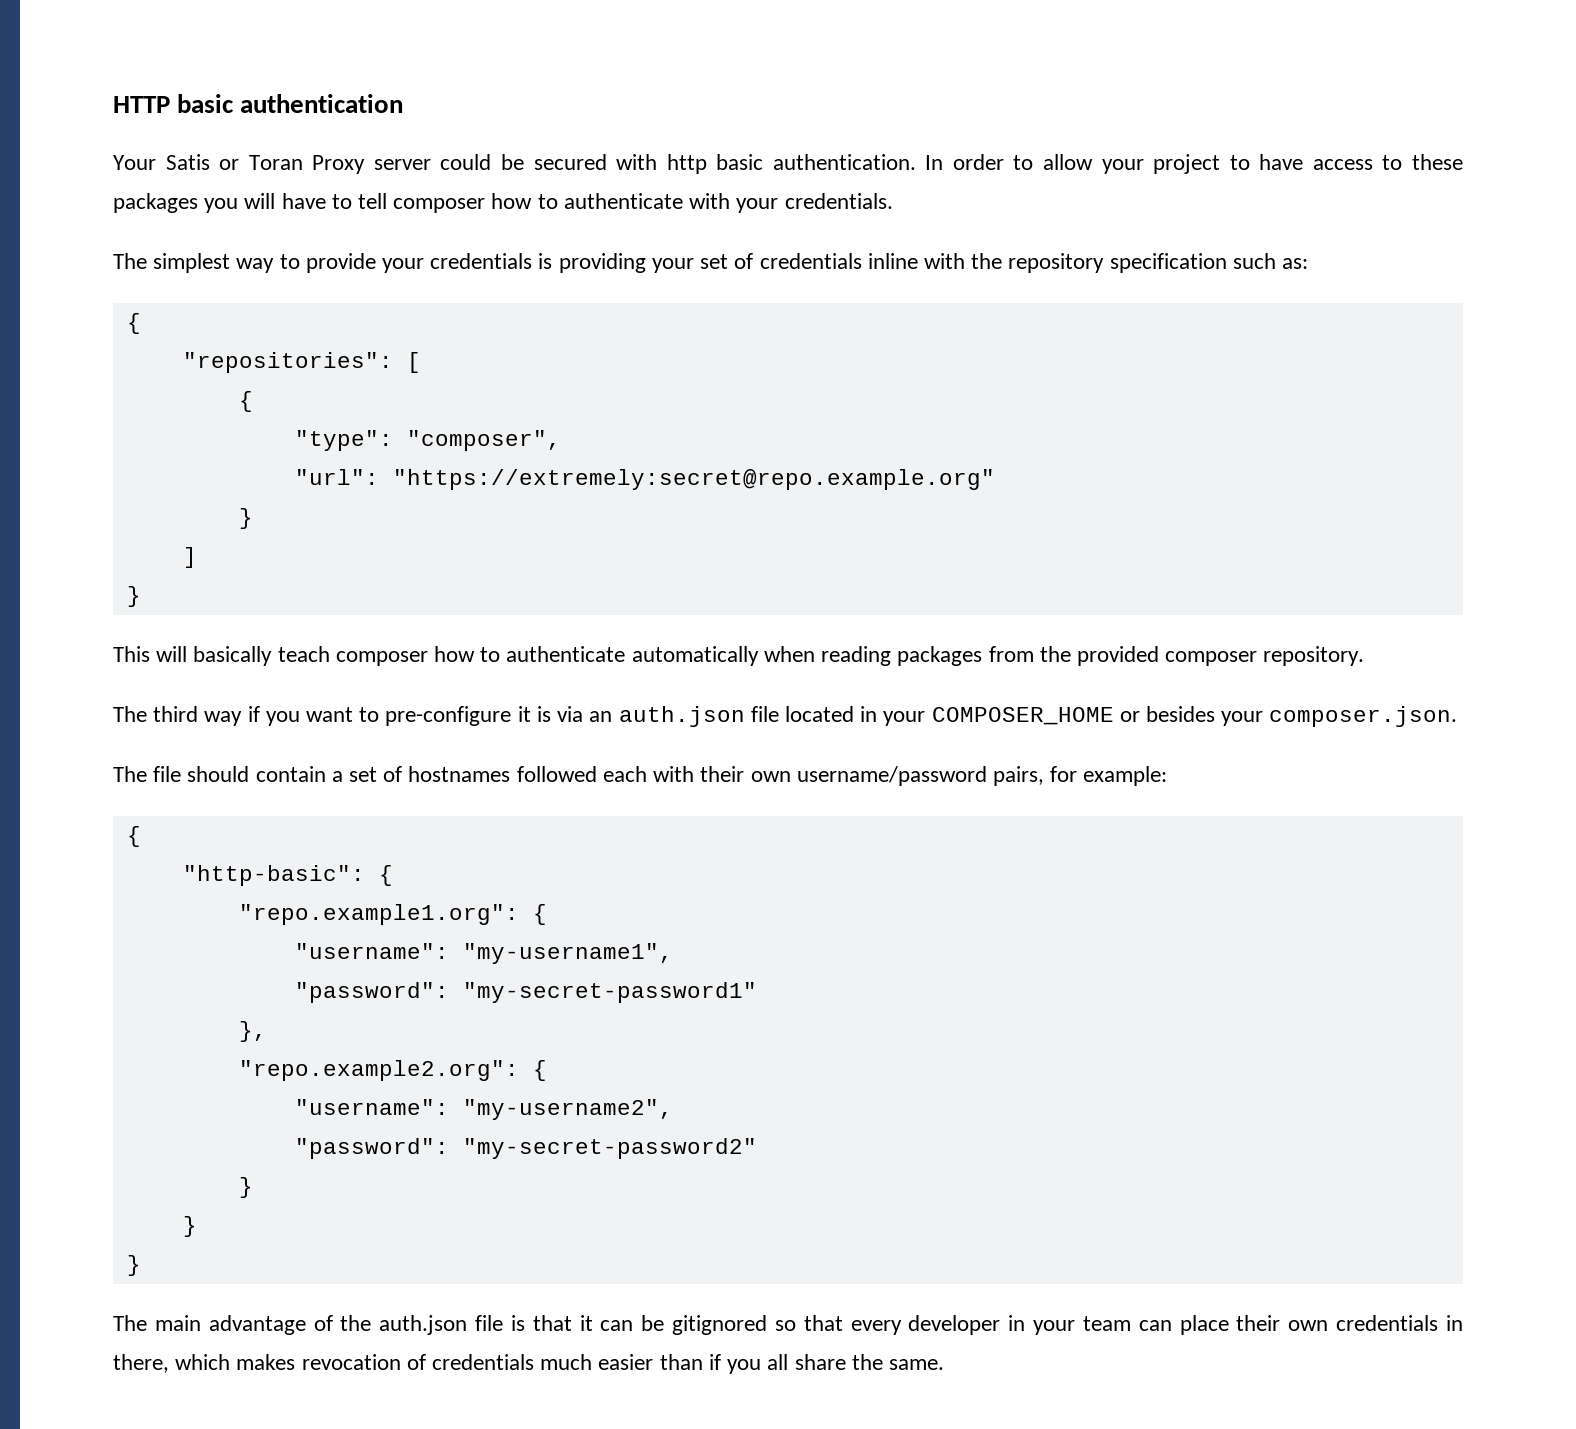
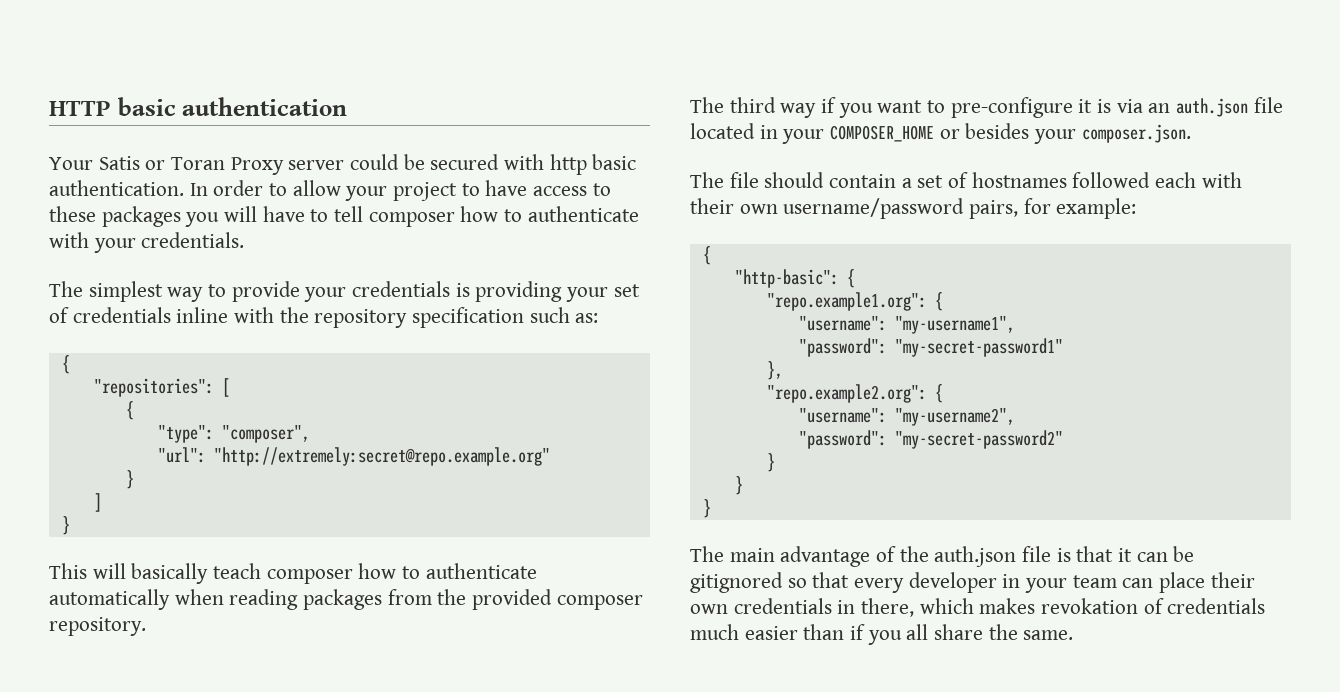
[392,469,995,490] "https://extremely:secret@repo.example.org" -> [213,447,550,466] "http://extremely:secret@repo.example.org"
[301,1354,401,1370] revocation -> [1041,598,1139,614] revokation

